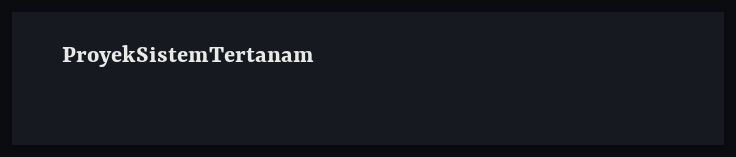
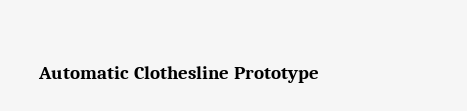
[62,45,314,67] ProyekSistemTertanam -> [38,66,319,83] Automatic Clothesline Prototype

